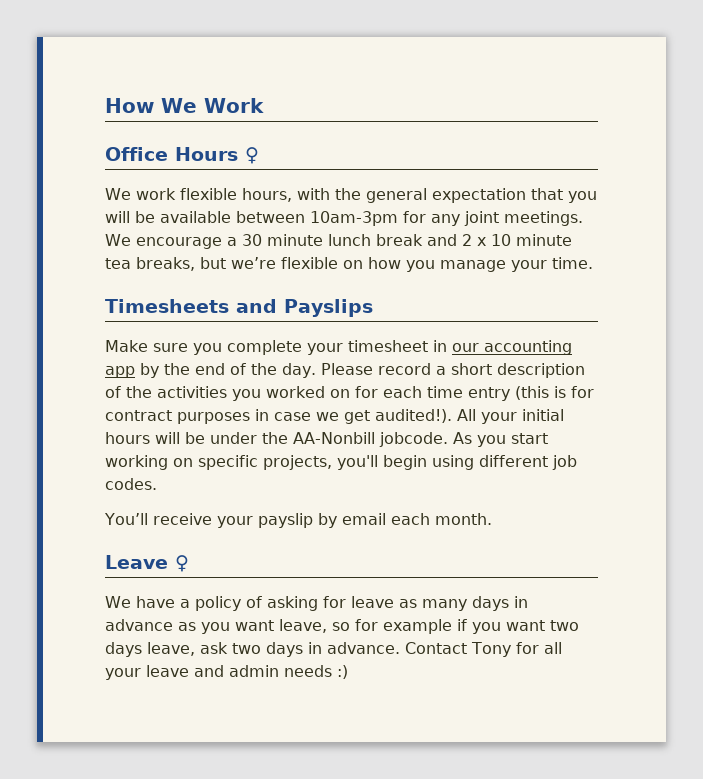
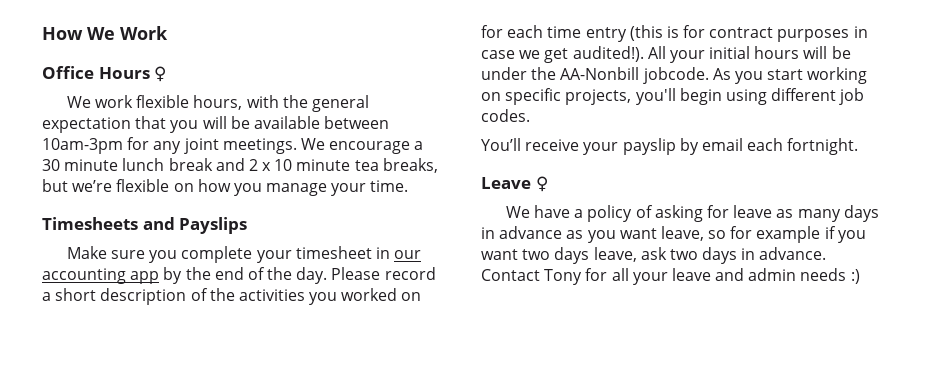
[434,513,492,525] month. -> [787,138,859,155] fortnight.

